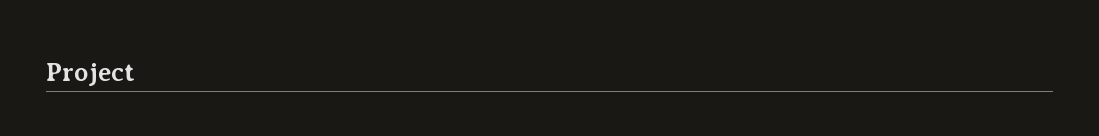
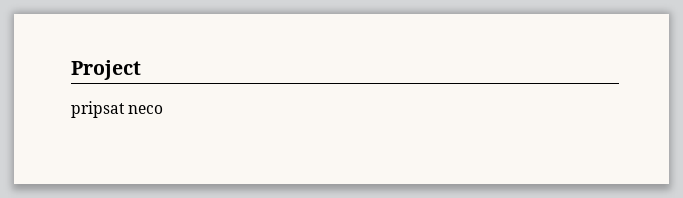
(135, 74) none -> [71,101,164,118] // pripsat neco

